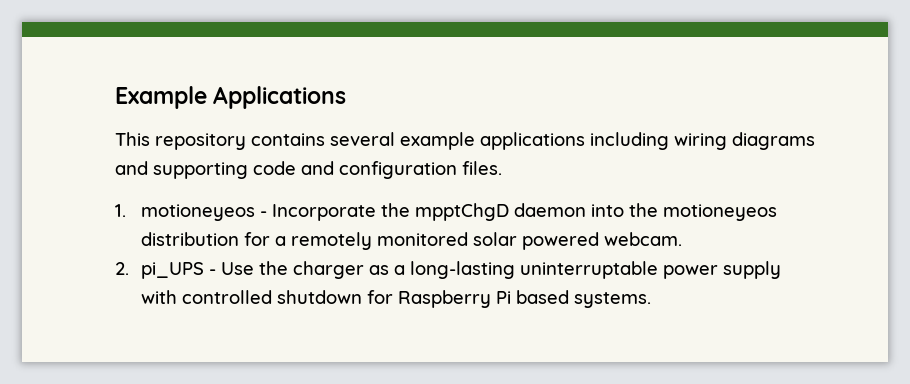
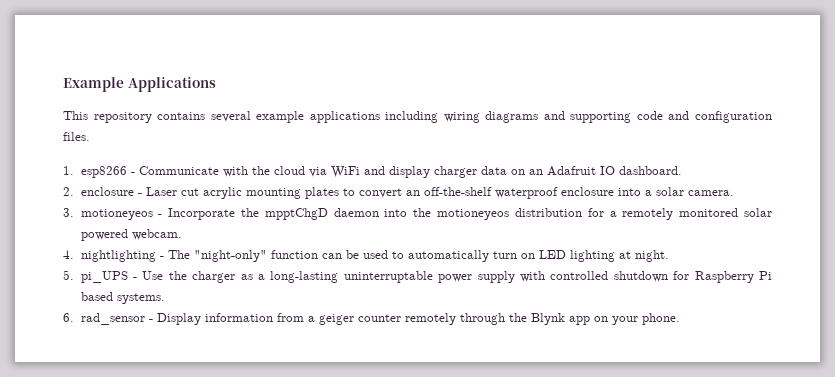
(126, 210) none -> [80,166,682,178] [63,187,734,199] [63,208,74,217] esp8266 - Communicate with the cloud via WiFi and display charger data on an Adafruit IO dashboard. // 2. enclosure - Laser cut acrylic mounting plates to convert an off-the-shelf waterproof enclosure into a solar camera. // 3.
[115,262,129,275] 2. -> [63,250,669,262] [63,270,74,280] 4. nightlighting - The "night-only" function can be used to automatically turn on LED lighting at night. // 5.
(652, 300) none -> [63,313,680,325] // 6. rad_sensor - Display information from a geiger counter remotely through the Blynk app on your phone.

